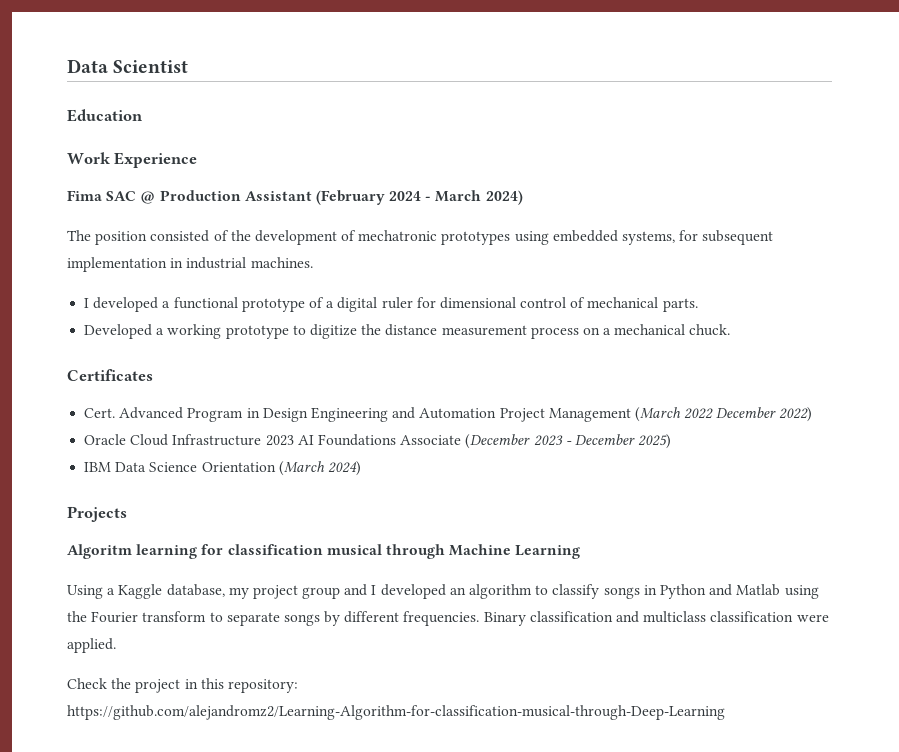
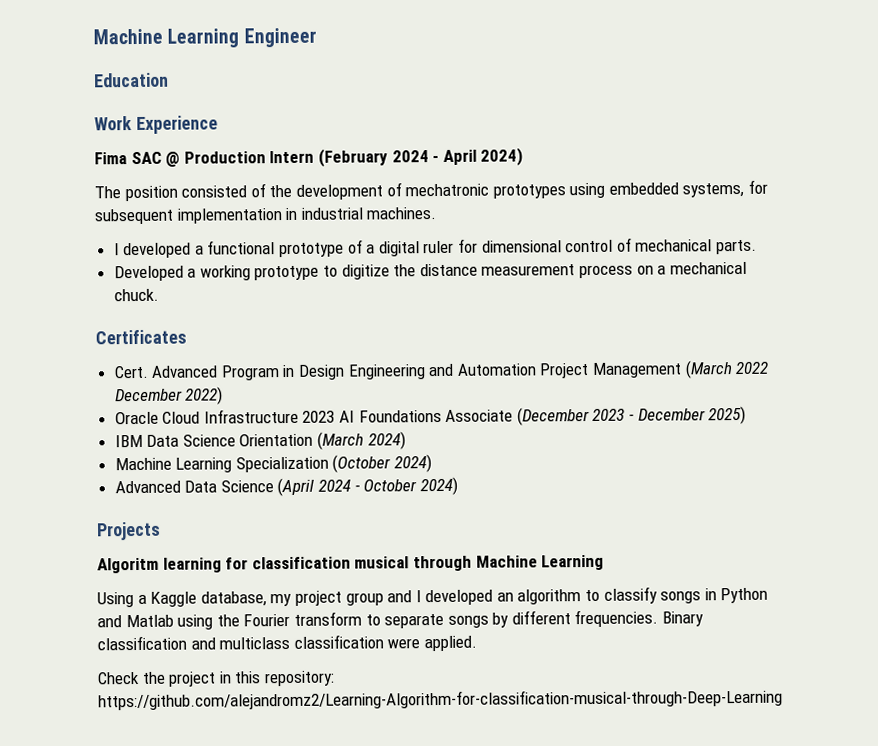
[67,59,189,73] Data Scientist -> [93,27,317,48] Machine Learning Engineer
[244,191,312,201] Assistant -> [269,150,315,164] Intern
[435,190,482,202] March -> [442,149,477,165] April
(361, 468) none -> [114,454,433,473] [114,476,458,497] // Machine Learning Specialization (October 2024) // Advanced Data Science (April 2024 - October 2024)

